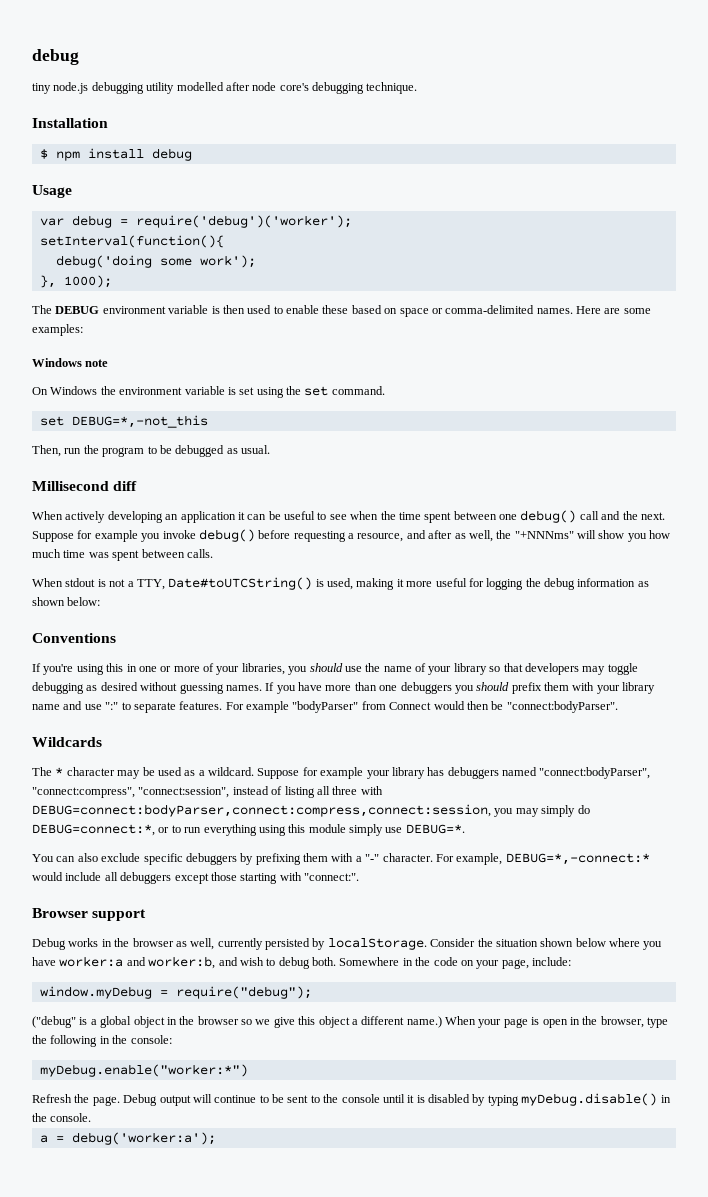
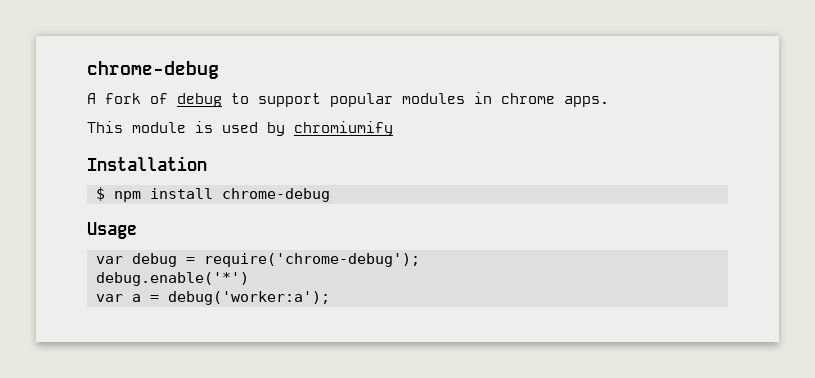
[32,49,79,65] [32,82,418,94] debug // tiny node.js debugging utility modelled after node core's debugging technique. -> [87,61,219,79] [87,92,609,107] [87,121,393,136] chrome-debug // A fork of debug to support popular modules in chrome apps. // This module is used by chromiumify
[151,148,192,161] debug -> [222,188,330,202] chrome-debug
[135,215,352,228] [39,235,224,248] [55,255,256,268] [39,275,112,288] [32,305,651,317] [32,324,83,336] [32,358,109,367] [32,386,385,398] [39,415,208,428] [32,445,270,457] [32,481,138,491] [32,510,665,523] [32,529,671,542] [32,549,213,561] [32,577,649,590] [32,597,101,606] [32,633,116,643] [32,663,638,675] [32,682,656,694] [32,701,618,713] [32,737,102,747] [32,767,651,779] [32,786,383,798] [32,804,590,817] [32,824,465,836] [32,853,650,865] [32,872,359,884] [32,908,147,921] [32,938,663,950] [32,956,571,969] [39,986,312,999] [32,1016,668,1028] [32,1035,172,1047] [39,1064,248,1077] [32,1093,671,1106] [32,1113,92,1122] require('debug')('worker'); // setInterval(function(){ // debug('doing some work'); // }, 1000); // The DEBUG environment variable is then used to enable these based on space or comma-delimited names. Here are some examples: // Windows note // On Windows the environment variable is set using the set command. // set DEBUG=*,-not_this // Then, run the program to be debugged as usual. // Millisecond diff // When actively developing an application it can be useful to see when the time spent between one debug() call and the next. Suppose for example you invoke debug() before requesting a resource, and after as well, the "+NNNms" will show you how much time was spent between calls. // When stdout is not a TTY, Date#toUTCString() is used, making it more useful for logging the debug information as shown below: // Conventions // If you're using this in one or more of your libraries, you should use the name of your library so that developers may toggle debugging as desired without guessing names. If you have more than one debuggers you should prefix them with your library name and use ":" to separate features. For example "bodyParser" from Connect would then be "connect:bodyParser". // Wildcards // The * character may be used as a wildcard. Suppose for example your library has debuggers named "connect:bodyParser", "connect:compress", "connect:session", instead of listing all three with DEBUG=connect:bodyParser,connect:compress,connect:session, you may simply do DEBUG=connect:*, or to run everything using this module simply use DEBUG=*. // You can also exclude specific debuggers by prefixing them with a "-" character. For example, DEBUG=*,-connect:* would include all debuggers except those starting with "connect:". // Browser support // Debug works in the browser as well, currently persisted by localStorage. Consider the situation shown below where you have worker:a and worker:b, and wish to debug both. Somewhere in the code on your page, include: // window.myDebug = require("debug"); // ("debug" is a global object in the browser so we give this object a different name.) When your page is open in the browser, type the following in the console: // myDebug.enable("worker:*") // Refresh the page. Debug output will continue to be sent to the console until it is disabled by typing myDebug.disable() in the console. // -> [204,253,420,267] [96,272,249,286] [96,294,123,302] require('chrome-debug'); // debug.enable('*') // var

